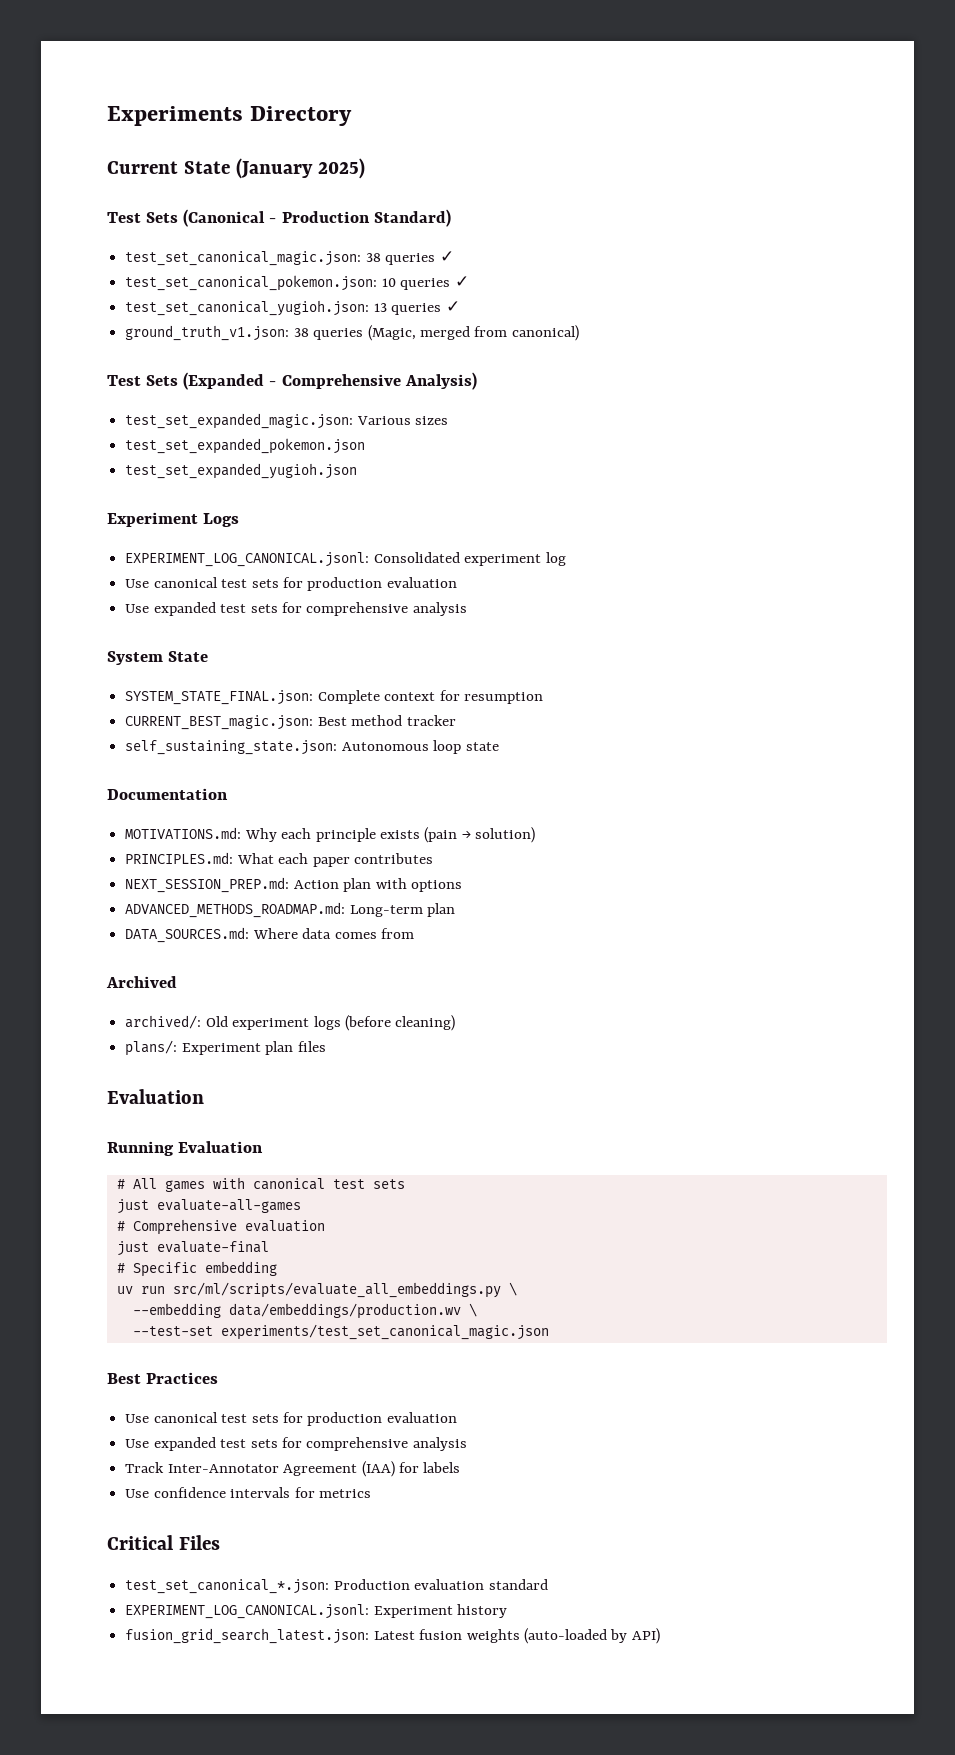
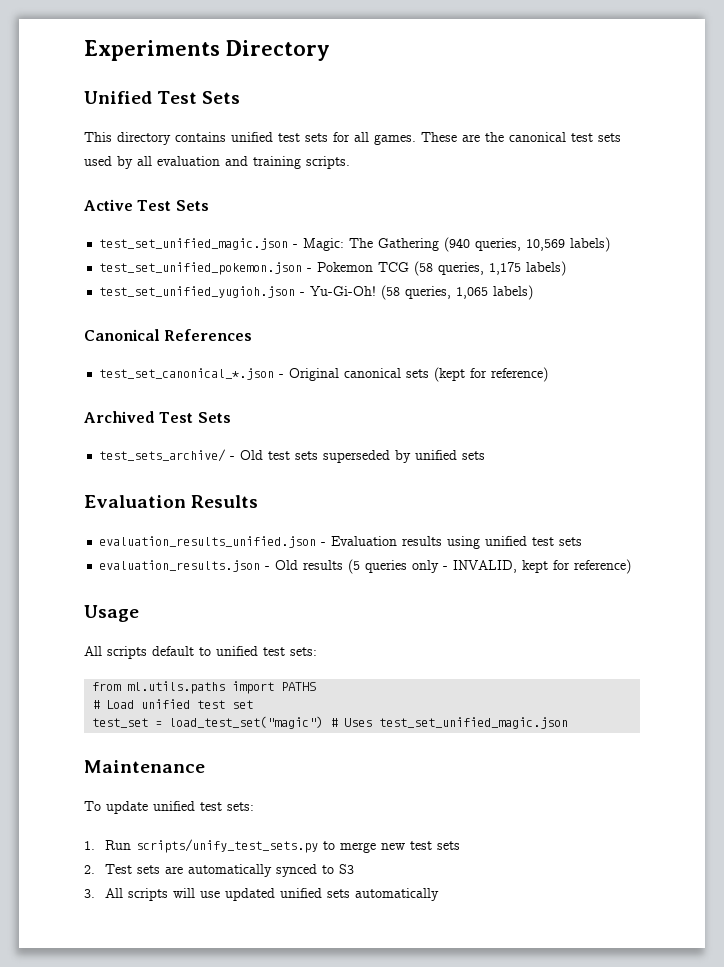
[107,158,365,179] [107,209,451,227] [125,251,454,266] [125,275,469,291] [125,300,460,316] [125,325,579,341] [107,372,477,390] [125,413,449,429] [125,438,366,454] [125,463,358,479] [107,512,240,527] [125,552,566,567] [125,577,457,591] [125,602,467,616] [107,651,209,665] [125,690,543,705] [125,715,456,730] [125,740,499,755] [107,788,228,800] [125,827,536,843] [125,852,433,867] [125,877,462,893] [125,902,456,918] [125,927,414,943] [106,976,177,988] [125,1015,456,1031] [125,1040,326,1056] [107,1089,204,1104] [107,1141,264,1156] [116,1177,405,1192] [116,1199,301,1214] [116,1219,325,1235] [116,1241,269,1256] [116,1261,277,1277] [116,1282,517,1298] [132,1303,477,1319] [132,1324,549,1340] [107,1372,219,1384] [125,1412,457,1426] [125,1437,467,1451] [125,1461,461,1477] [125,1487,371,1498] [107,1535,220,1550] [125,1579,548,1594] [125,1604,508,1619] [125,1628,660,1644] Current State (January 2025) // Test Sets (Canonical - Production Standard) // test_set_canonical_magic.json: 38 queries ✓ // test_set_canonical_pokemon.json: 10 queries ✓ // test_set_canonical_yugioh.json: 13 queries ✓ // ground_truth_v1.json: 38 queries (Magic, merged from canonical) // Test Sets (Expanded - Comprehensive Analysis) // test_set_expanded_magic.json: Various sizes // test_set_expanded_pokemon.json // test_set_expanded_yugioh.json // Experiment Logs // EXPERIMENT_LOG_CANONICAL.jsonl: Consolidated experiment log // Use canonical test sets for production evaluation // Use expanded test sets for comprehensive analysis // System State // SYSTEM_STATE_FINAL.json: Complete context for resumption // CURRENT_BEST_magic.json: Best method tracker // self_sustaining_state.json: Autonomous loop state // Documentation // MOTIVATIONS.md: Why each principle exists (pain → solution) // PRINCIPLES.md: What each paper contributes // NEXT_SESSION_PREP.md: Action plan with options // ADVANCED_METHODS_ROADMAP.md: Long-term plan // DATA_SOURCES.md: Where data comes from // Archived // archived/: Old experiment logs (before cleaning) // plans/: Experiment plan files // Evaluation // Running Evaluation // # All games with canonical test sets // just evaluate-all-games // # Comprehensive evaluation // just evaluate-final // # Specific embedding // uv run src/ml/scripts/evaluate_all_embeddings.py \ // --embedding data/embeddings/production.wv \ // --test-set experiments/test_set_canonical_magic.json // Best Practices // Use canonical test sets for production evaluation // Use expanded test sets for comprehensive analysis // Track Inter-Annotator Agreement (IAA) for labels // Use confidence intervals for metrics // Critical Files // test_set_canonical_*.json: Production evaluation standard // EXPERIMENT_LOG_CANONICAL.jsonl: Experiment history // fusion_grid_search_latest.json: Latest fusion weights (auto-loaded by API) -> [84,91,241,104] [84,132,621,145] [84,156,350,169] [84,199,209,211] [99,237,611,252] [99,261,567,276] [99,285,534,300] [84,329,253,341] [99,367,549,382] [84,411,231,423] [99,449,486,463] [84,495,259,508] [99,536,583,549] [99,559,632,574] [84,605,139,622] [84,646,317,659] [92,681,317,694] [92,699,254,709] [92,716,569,729] [84,760,205,773] [84,801,254,814] [84,839,460,853] [84,864,354,877] [84,888,439,901] Unified Test Sets // This directory contains unified test sets for all games. These are the canonical test sets used by all evaluation and training scripts. // Active Test Sets // test_set_unified_magic.json - Magic: The Gathering (940 queries, 10,569 labels) // test_set_unified_pokemon.json - Pokemon TCG (58 queries, 1,175 labels) // test_set_unified_yugioh.json - Yu-Gi-Oh! (58 queries, 1,065 labels) // Canonical References // test_set_canonical_*.json - Original canonical sets (kept for reference) // Archived Test Sets // test_sets_archive/ - Old test sets superseded by unified sets // Evaluation Results // evaluation_results_unified.json - Evaluation results using unified test sets // evaluation_results.json - Old results (5 queries only - INVALID, kept for reference) // Usage // All scripts default to unified test sets: // from ml.utils.paths import PATHS // # Load unified test set // test_set = load_test_set("magic") # Uses test_set_unified_magic.json // Maintenance // To update unified test sets: // 1. Run scripts/unify_test_sets.py to merge new test sets // 2. Test sets are automatically synced to S3 // 3. All scripts will use updated unified sets automatically

